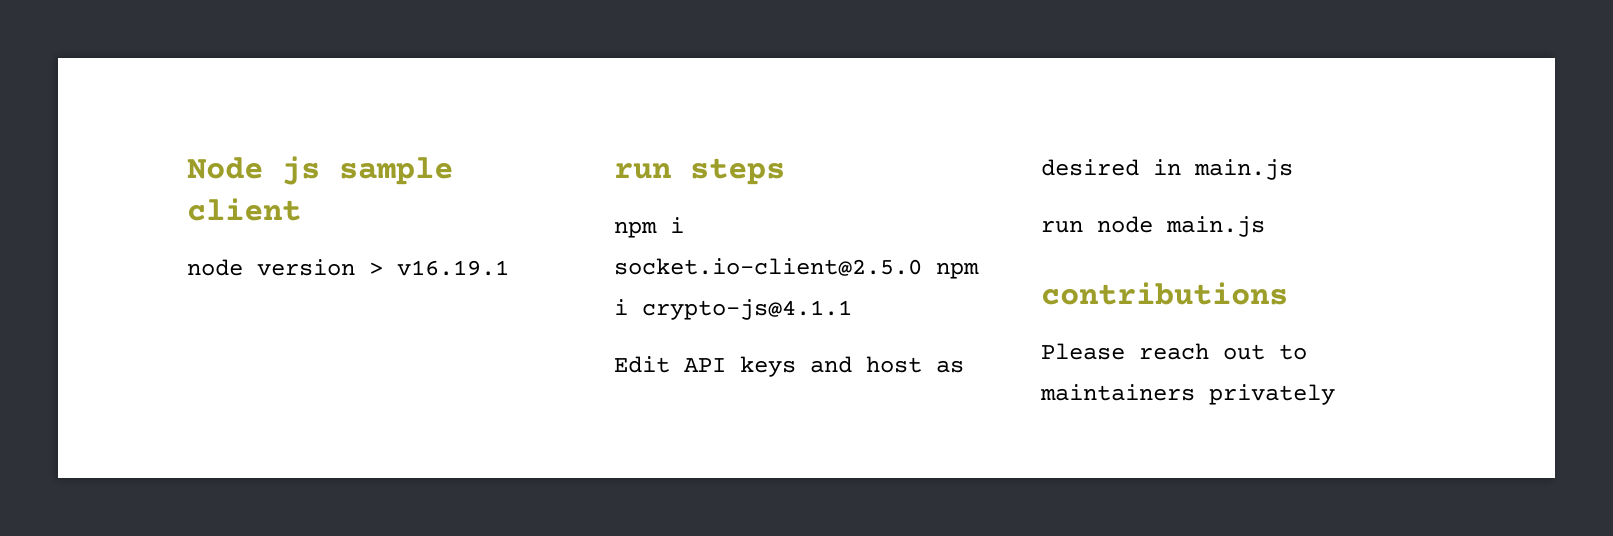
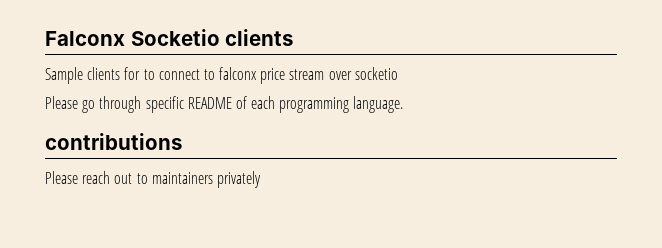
[187,156,453,185] [187,198,301,221] [187,259,509,276] [614,158,785,185] [614,217,684,238] [614,258,979,279] [614,299,852,320] [614,356,964,377] [1041,159,1293,180] [1041,216,1265,237] Node js sample client // node version > v16.19.1 // run steps // npm i socket.io-client@2.5.0 npm i crypto-js@4.1.1 // Edit API keys and host as desired in main.js // run node main.js -> [45,29,294,46] [45,67,398,84] [45,96,404,113] Falconx Socketio clients // Sample clients for to connect to falconx price stream over socketio // Please go through specific README of each programming language.

